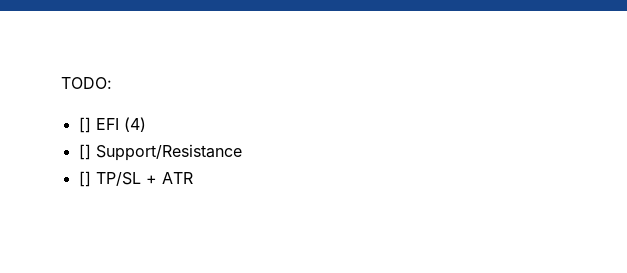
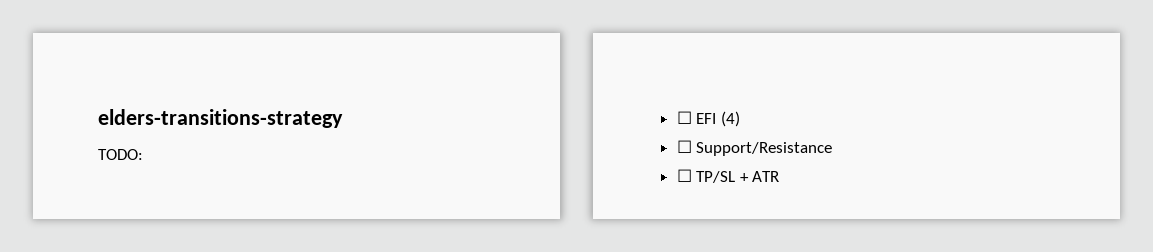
(61, 83) none -> [98,109,343,128] elders-transitions-strategy //
[78,117,91,133] [] -> [676,111,692,124] ☐
[78,144,91,160] [] -> [676,140,692,153] ☐
[78,171,91,187] [] -> [676,169,692,182] ☐

